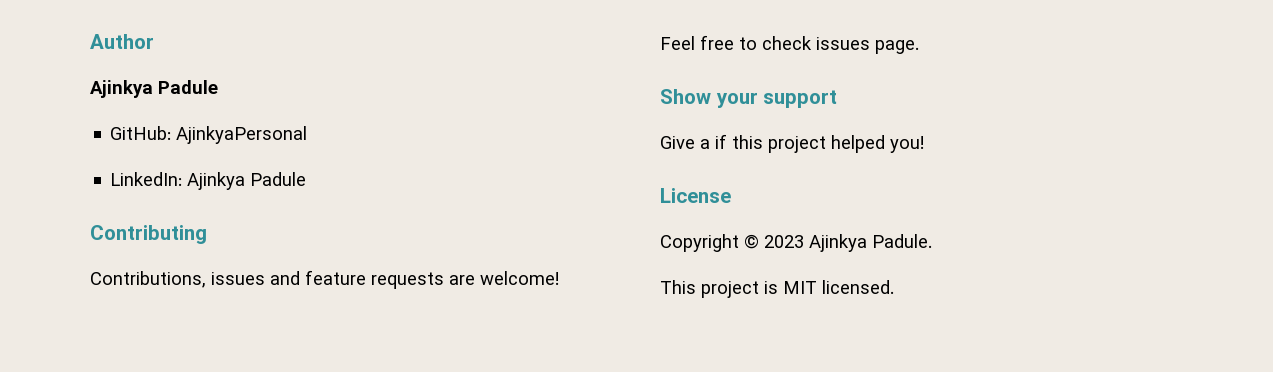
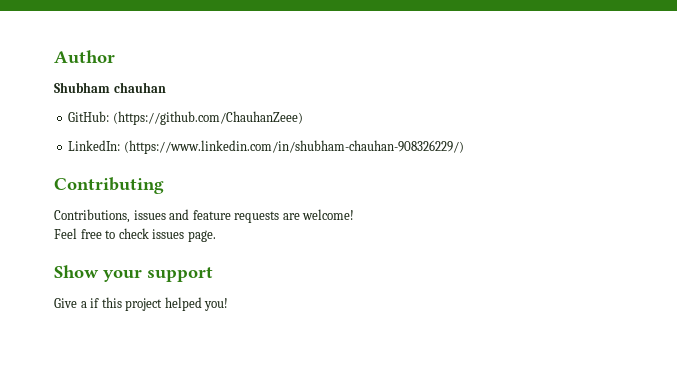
[90,80,218,98] Ajinkya Padule -> [54,82,166,93] Shubham chauhan
[176,126,308,144] AjinkyaPersonal -> [112,111,303,125] (https://github.com/ChauhanZeee)
[187,172,307,190] Ajinkya Padule -> [123,140,464,154] (https://www.linkedin.com/in/shubham-chauhan-908326229/)
[660,188,731,203] [660,234,932,252] [660,280,894,298] // License // Copyright © 2023 Ajinkya Padule. // This project is MIT licensed. -> (229, 304) none

